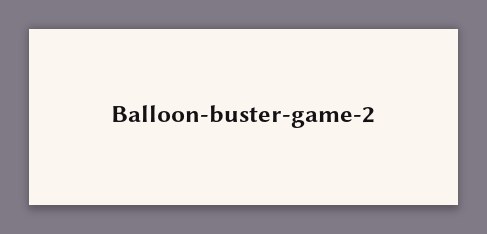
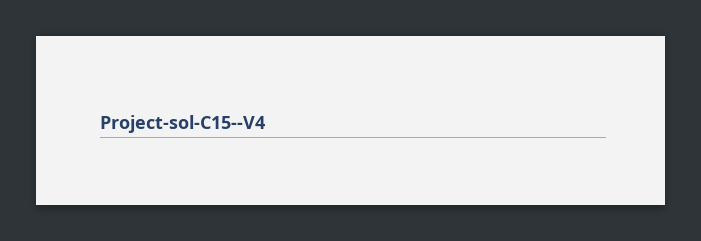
[111,105,375,128] Balloon-buster-game-2 -> [100,115,265,133] Project-sol-C15--V4

